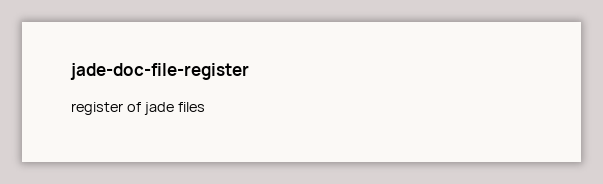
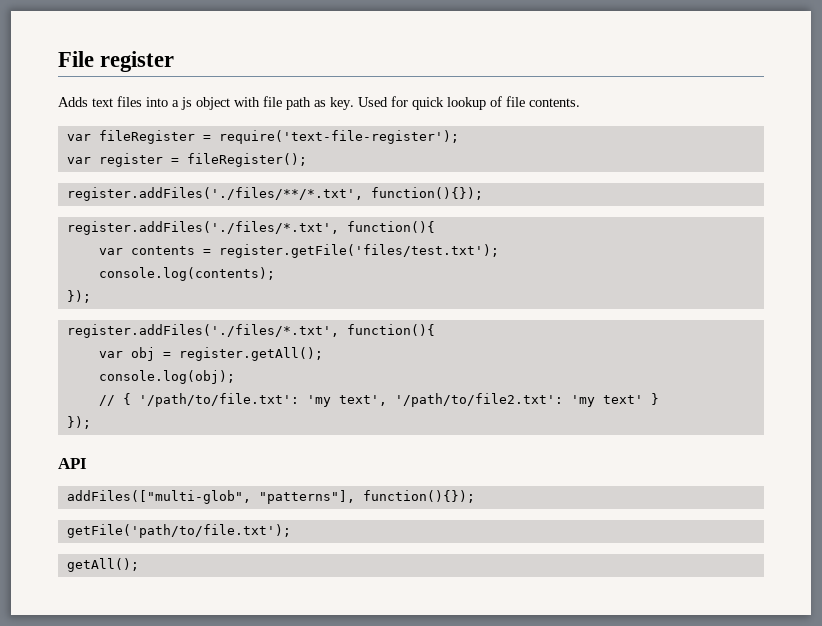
[70,63,249,80] [71,102,205,115] jade-doc-file-register // register of jade files -> [58,51,175,72] [58,96,580,110] [66,130,459,144] [66,153,307,167] [66,187,483,201] [66,221,435,235] [98,244,499,258] [98,267,275,281] [66,290,91,303] [66,324,435,338] [98,347,323,361] [98,370,235,384] [98,393,659,407] [66,416,91,429] [58,458,87,469] [66,490,475,504] [66,524,291,538] [66,558,139,572] File register // Adds text files into a js object with file path as key. Used for quick lookup of file contents. // var fileRegister = require('text-file-register'); // var register = fileRegister(); // register.addFiles('./files/**/*.txt', function(){}); // register.addFiles('./files/*.txt', function(){ // var contents = register.getFile('files/test.txt'); // console.log(contents); // }); // register.addFiles('./files/*.txt', function(){ // var obj = register.getAll(); // console.log(obj); // // { '/path/to/file.txt': 'my text', '/path/to/file2.txt': 'my text' } // }); // API // addFiles(["multi-glob", "patterns"], function(){}); // getFile('path/to/file.txt'); // getAll();

